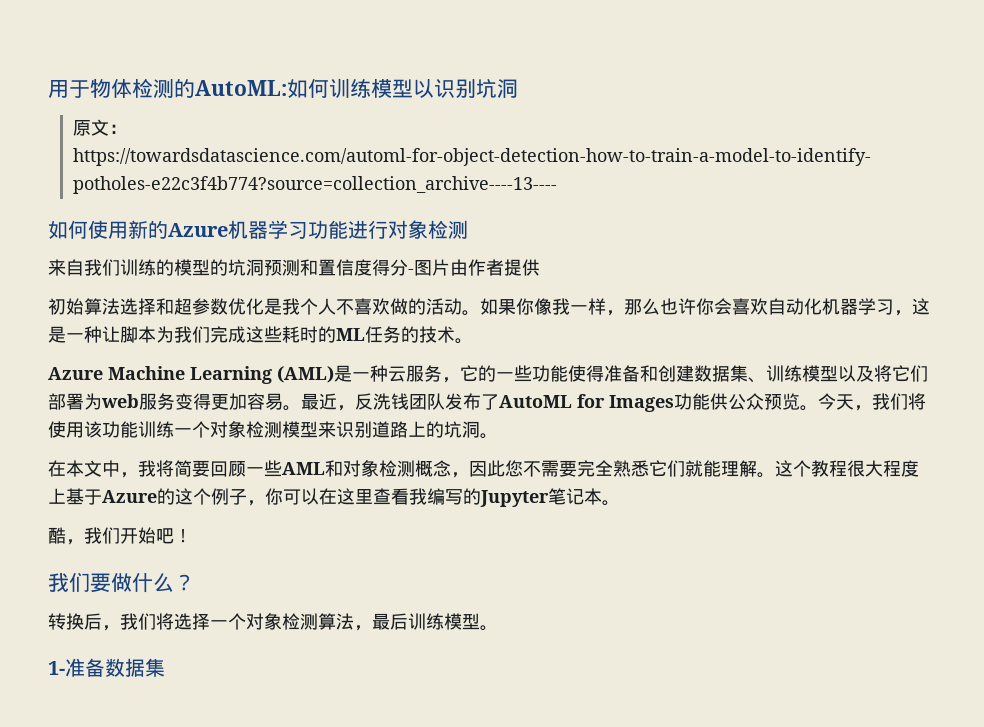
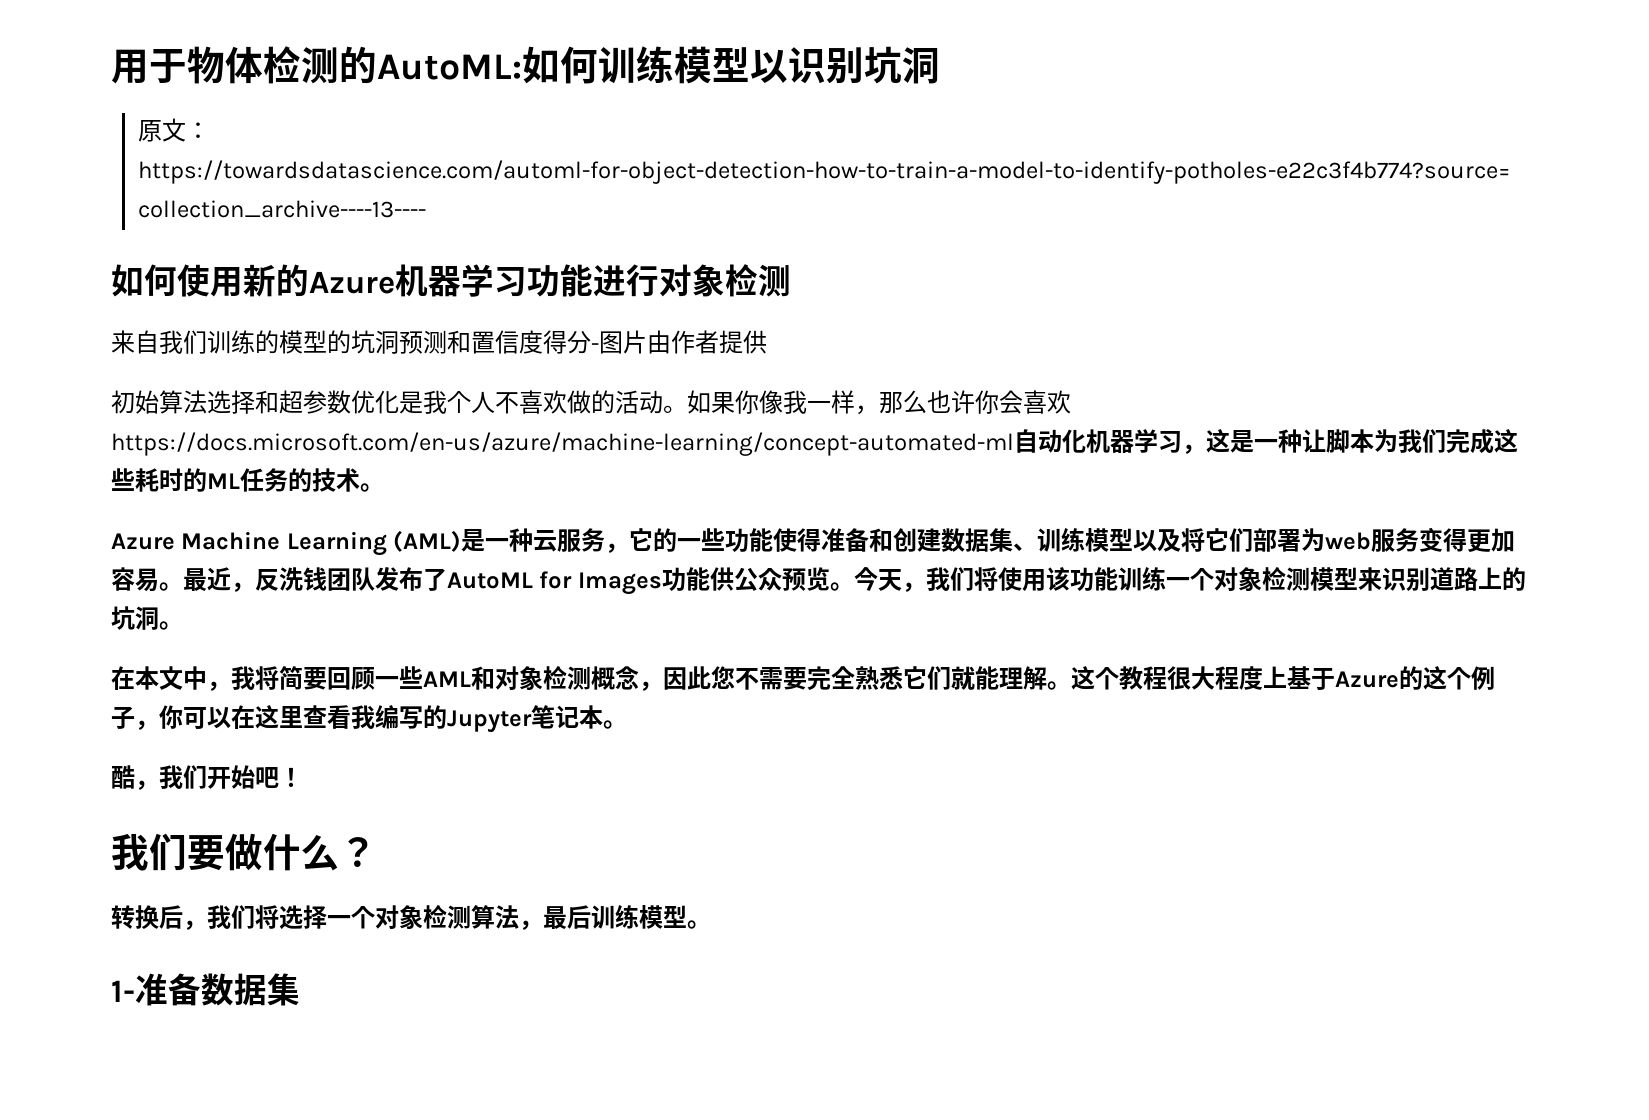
(768, 306) none -> [111,432,1014,456] https://docs.microsoft.com/en-us/azure/machine-learning/concept-automated-ml

